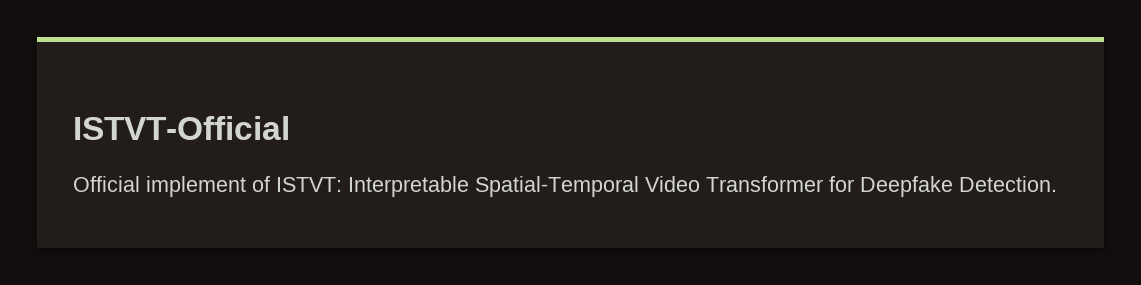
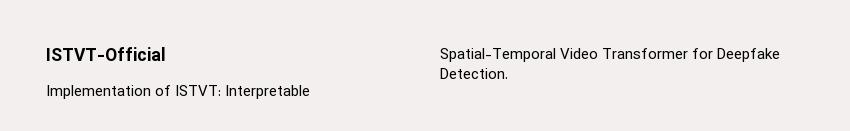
[73,176,246,197] Official implement -> [46,85,151,99] Implementation

